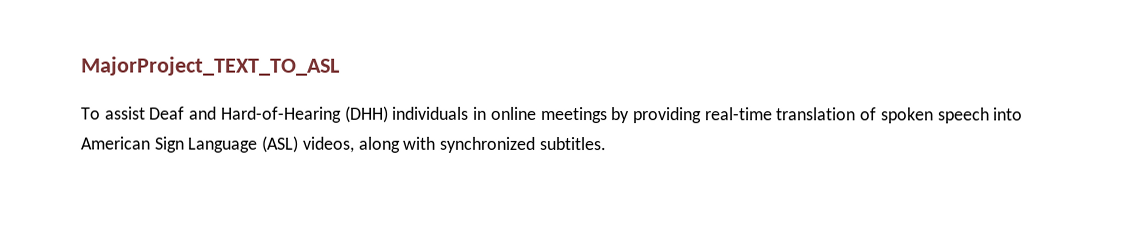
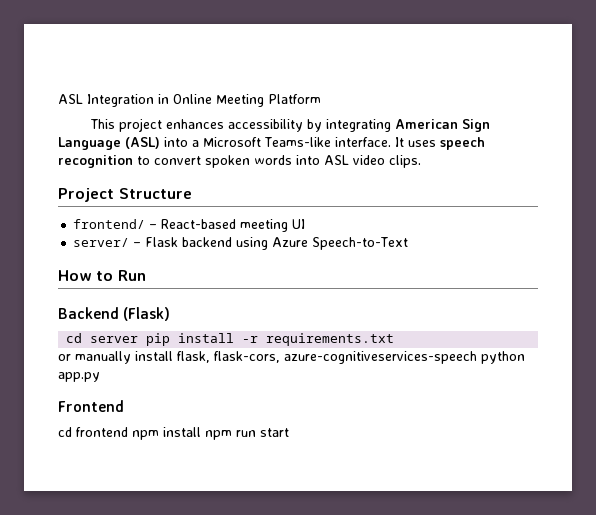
[81,56,340,76] [80,105,1024,124] [80,135,606,153] MajorProject_TEXT_TO_ASL // To assist Deaf and Hard-of-Hearing (DHH) individuals in online meetings by providing real-time translation of spoken speech into American Sign Language (ASL) videos, along with synchronized subtitles. -> [58,94,321,107] [89,118,490,132] [58,137,485,150] [58,155,421,168] [58,188,192,202] [73,219,306,232] [73,237,409,250] [58,270,146,281] [58,307,171,321] [66,333,395,346] [58,351,525,364] [58,372,100,382] [58,400,124,412] [58,427,289,440] ASL Integration in Online Meeting Platform // This project enhances accessibility by integrating American Sign Language (ASL) into a Microsoft Teams-like interface. It uses speech recognition to convert spoken words into ASL video clips. // Project Structure // frontend/ – React-based meeting UI // server/ – Flask backend using Azure Speech-to-Text // How to Run // Backend (Flask) // cd server pip install -r requirements.txt // or manually install flask, flask-cors, azure-cognitiveservices-speech python app.py // Frontend // cd frontend npm install npm run start

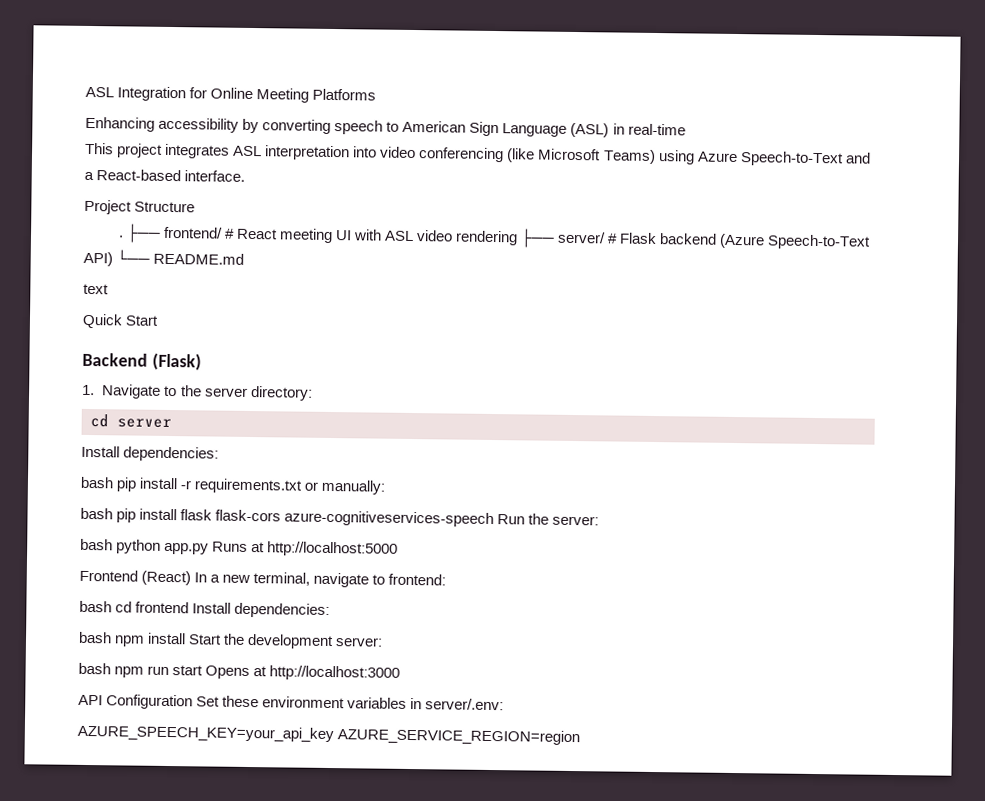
[158,94,169,104] in -> [189,87,208,99] for
[268,94,321,104] [89,118,490,132] [58,137,485,150] [58,155,421,168] [58,188,192,202] [73,219,306,232] [73,237,409,250] [58,270,146,281] [58,307,171,321] Platform // This project enhances accessibility by integrating American Sign Language (ASL) into a Microsoft Teams-like interface. It uses speech recognition to convert spoken words into ASL video clips. // Project Structure // frontend/ – React-based meeting UI // server/ – Flask backend using Azure Speech-to-Text // How to Run // Backend (Flask) -> [312,88,377,101] [85,116,686,138] [85,142,871,167] [84,169,246,182] [84,199,196,215] [117,223,872,250] [83,249,245,267] [83,283,109,295] [82,313,160,329] [82,352,202,371] [82,384,313,401] Platforms // Enhancing accessibility by converting speech to American Sign Language (ASL) in real-time // This project integrates ASL interpretation into video conferencing (like Microsoft Teams) using Azure Speech-to-Text and a React-based interface. // Project Structure // . ├── frontend/ # React meeting UI with ASL video rendering ├── server/ # Flask backend (Azure Speech-to-Text API) └── README.md // text // Quick Start // Backend (Flask) // 1. Navigate to the server directory:
(139, 339) none -> [81,445,220,462] [80,476,114,489] // Install dependencies: // bash
[58,351,525,364] [58,372,100,382] [58,400,124,412] [58,427,289,440] // or manually install flask, flask-cors, azure-cognitiveservices-speech python app.py // Frontend // cd frontend npm install npm run start -> [304,479,386,495] [80,507,600,528] [80,538,399,557] [79,569,447,588] [79,600,331,619] [78,631,384,650] [78,662,401,681] [78,694,505,711] [77,724,581,746] or manually: // bash pip install flask flask-cors azure-cognitiveservices-speech Run the server: // bash python app.py Runs at http://localhost:5000 // Frontend (React) In a new terminal, navigate to frontend: // bash cd frontend Install dependencies: // bash npm install Start the development server: // bash npm run start Opens at http://localhost:3000 // API Configuration Set these environment variables in server/.env: // AZURE_SPEECH_KEY=your_api_key AZURE_SERVICE_REGION=region

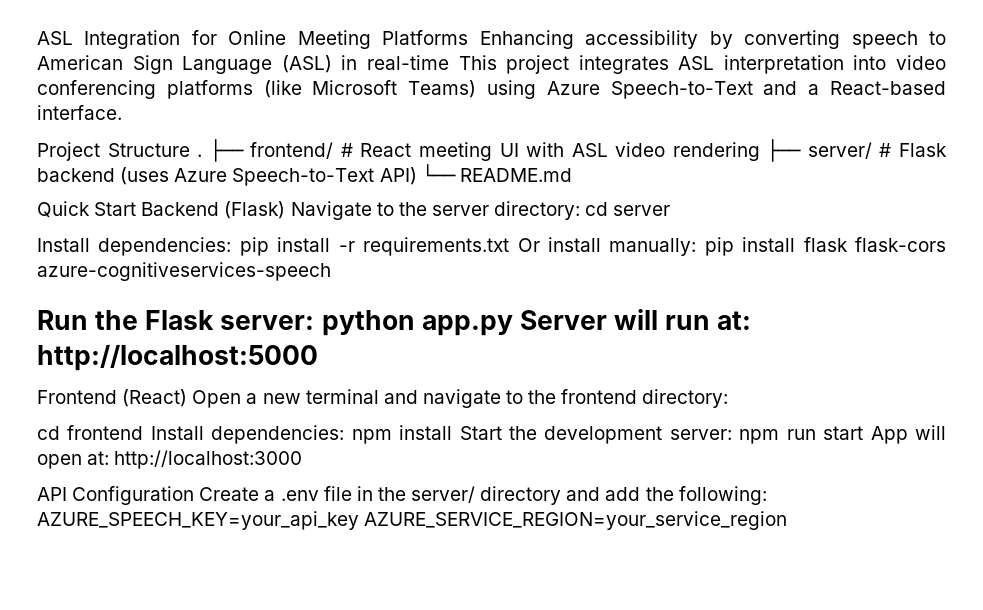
(377, 94) // -> (469, 37) none
(686, 129) // -> (449, 62) none
(505, 155) none -> [166,80,253,99] platforms
(196, 207) // -> (190, 150) none
[719,233,766,249] (Azure -> [120,167,228,185] (uses Azure
[83,283,109,295] // text -> (572, 175) none
(160, 320) // -> (137, 209) none
[82,384,95,396] // 1. -> (286, 210) none
(313, 393) // -> (581, 210) none
[80,476,114,489] // bash -> (232, 246) none
[304,481,319,491] or -> [517,237,601,252] Or install
[80,507,113,520] // bash -> (697, 247) none
(495, 519) none -> (331, 271) //
[552,515,600,526] [80,538,113,551] server: // bash -> [145,310,315,330] Flask server:
[212,541,266,553] Runs at -> [519,309,752,330] Server will run at:
[194,572,208,583] In -> [192,390,242,408] Open
[253,572,447,588] [79,600,112,613] terminal, navigate to frontend: // bash -> [305,389,729,408] terminal and navigate to the frontend directory: //
[78,631,112,644] // bash -> (345, 434) none
[78,662,111,675] // bash -> (732, 434) none
[205,665,268,680] Opens at -> [870,425,947,444] [37,451,110,469] App will open at:
[196,695,505,711] [77,724,581,746] Set these environment variables in server/.env: // AZURE_SPEECH_KEY=your_api_key AZURE_SERVICE_REGION=region -> [199,486,767,505] [37,511,788,530] Create a .env file in the server/ directory and add the following: AZURE_SPEECH_KEY=your_api_key AZURE_SERVICE_REGION=your_service_region

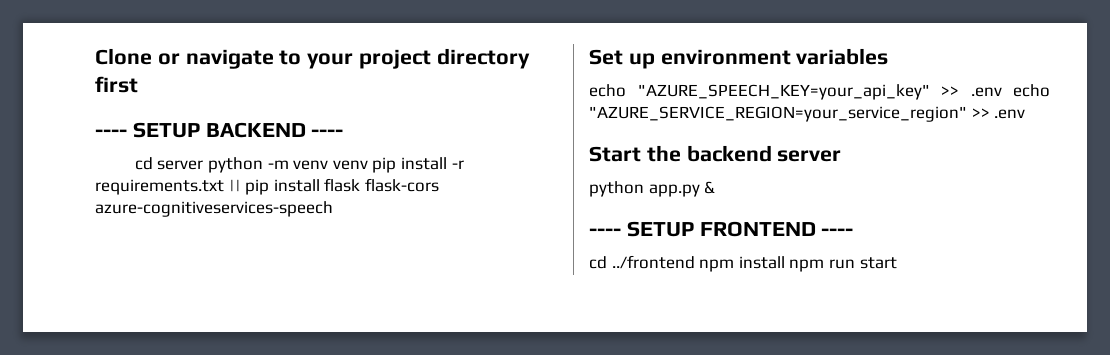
[37,30,947,49] [37,55,947,74] [37,80,946,99] [37,105,122,120] [37,139,947,162] [37,164,572,186] [37,201,671,220] [37,237,232,256] ASL Integration for Online Meeting Platforms Enhancing accessibility by converting speech to American Sign Language (ASL) in real-time This project integrates ASL interpretation into video conferencing platforms (like Microsoft Teams) using Azure Speech-to-Text and a React-based interface. // Project Structure . ├── frontend/ # React meeting UI with ASL video rendering ├── server/ # Flask backend (uses Azure Speech-to-Text API) └── README.md // Quick Start Backend (Flask) Navigate to the server directory: cd server // Install dependencies: -> [95,48,530,69] [95,76,138,93] [95,122,344,138] [134,157,368,173] Clone or navigate to your project directory first // ---- SETUP BACKEND ---- // cd server python -m venv venv
[517,237,697,256] Or install manually: -> [228,179,241,192] ||
[37,309,752,336] [37,344,318,371] [37,389,729,408] [37,425,947,444] [37,450,303,469] [37,486,767,505] [37,511,788,530] Run the Flask server: python app.py Server will run at: http://localhost:5000 // Frontend (React) Open a new terminal and navigate to the frontend directory: // cd frontend Install dependencies: npm install Start the development server: npm run start App will open at: http://localhost:3000 // API Configuration Create a .env file in the server/ directory and add the following: AZURE_SPEECH_KEY=your_api_key AZURE_SERVICE_REGION=your_service_region -> [589,48,889,69] [589,84,1050,100] [589,106,1026,122] [589,145,842,162] [589,181,716,197] [589,221,854,237] [589,255,897,272] Set up environment variables // echo "AZURE_SPEECH_KEY=your_api_key" >> .env echo "AZURE_SERVICE_REGION=your_service_region" >> .env // Start the backend server // python app.py & // ---- SETUP FRONTEND ---- // cd ../frontend npm install npm run start

